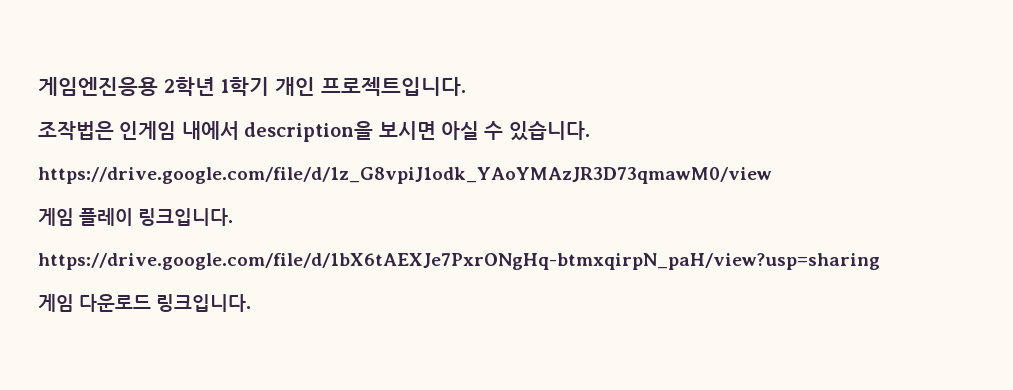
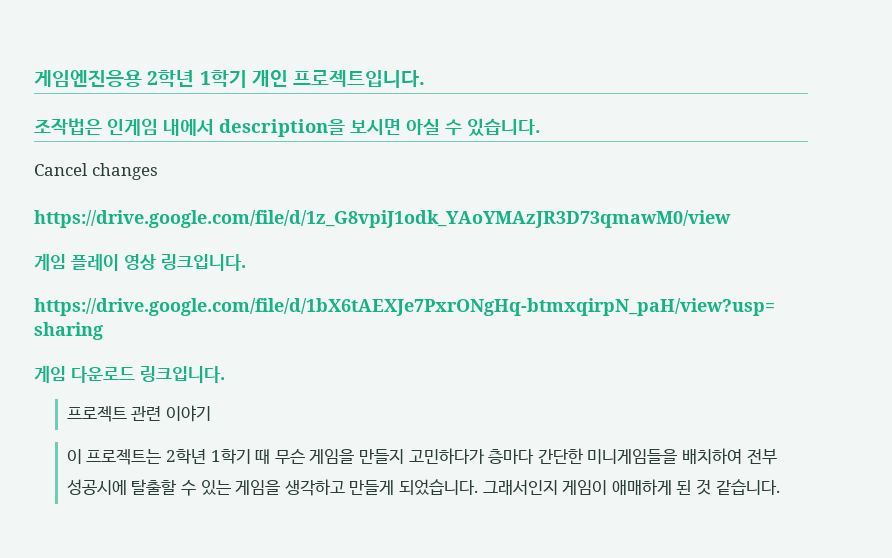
(590, 131) none -> [34,163,158,180] // Cancel changes
(134, 217) none -> [124,254,156,270] 영상
(252, 303) none -> [66,405,212,422] [66,448,777,465] [66,479,780,496] // 프로젝트 관련 이야기 // 이 프로젝트는 2학년 1학기 때 무슨 게임을 만들지 고민하다가 층마다 간단한 미니게임들을 배치하여 전부 성공시에 탈출할 수 있는 게임을 생각하고 만들게 되었습니다. 그래서인지 게임이 애매하게 된 것 같습니다.

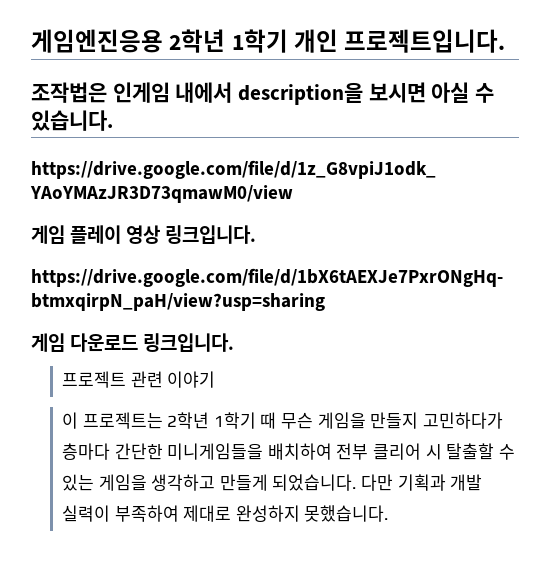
[34,163,158,180] // Cancel changes -> (113, 120) none
[66,479,127,495] 성공시에 -> [373,443,442,460] 클리어 시
[482,479,780,495] 그래서인지 게임이 애매하게 된 것 같습니다. -> [361,474,483,491] [62,505,389,522] 다만 기획과 개발 실력이 부족하여 제대로 완성하지 못했습니다.

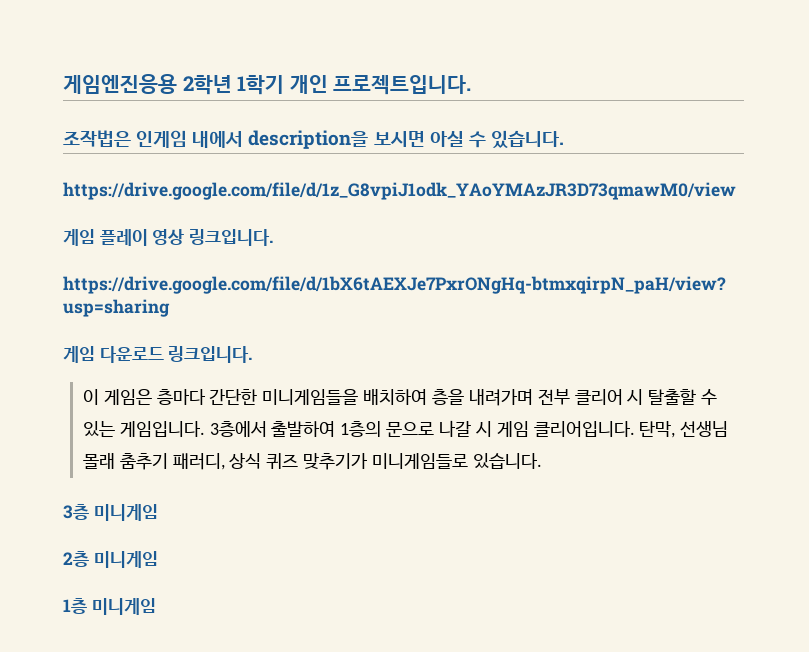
[62,371,216,388] [62,412,503,429] 프로젝트 관련 이야기 // 이 프로젝트는 2학년 1학기 때 무슨 게임을 만들지 고민하다가 -> [82,389,152,405] 이 게임은
(332, 451) none -> [431,389,533,406] 층을 내려가며
[98,474,483,491] [62,505,389,522] 게임을 생각하고 만들게 되었습니다. 다만 기획과 개발 실력이 부족하여 제대로 완성하지 못했습니다. -> [119,420,729,438] [82,453,542,470] [63,504,158,521] [63,551,158,568] [63,598,156,615] 게임입니다. 3층에서 출발하여 1층의 문으로 나갈 시 게임 클리어입니다. 탄막, 선생님 몰래 춤추기 패러디, 상식 퀴즈 맞추기가 미니게임들로 있습니다. // 3층 미니게임 // 2층 미니게임 // 1층 미니게임

